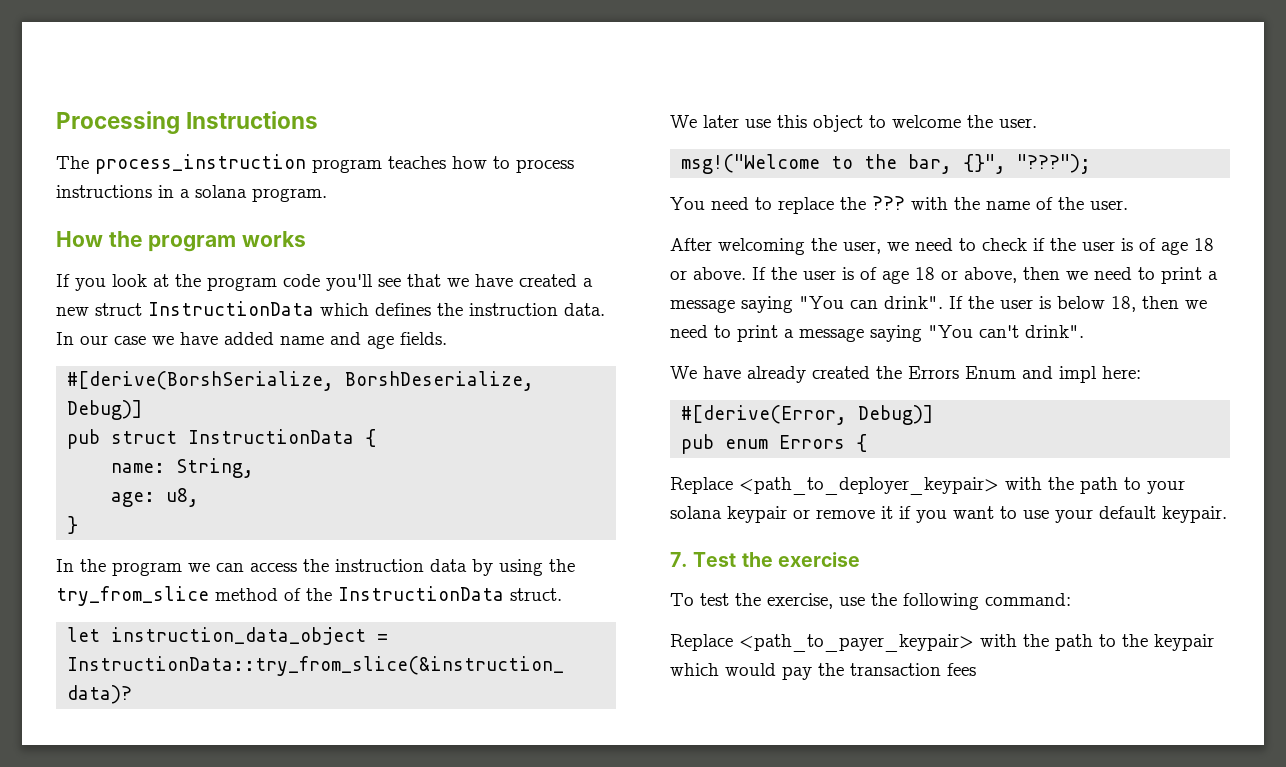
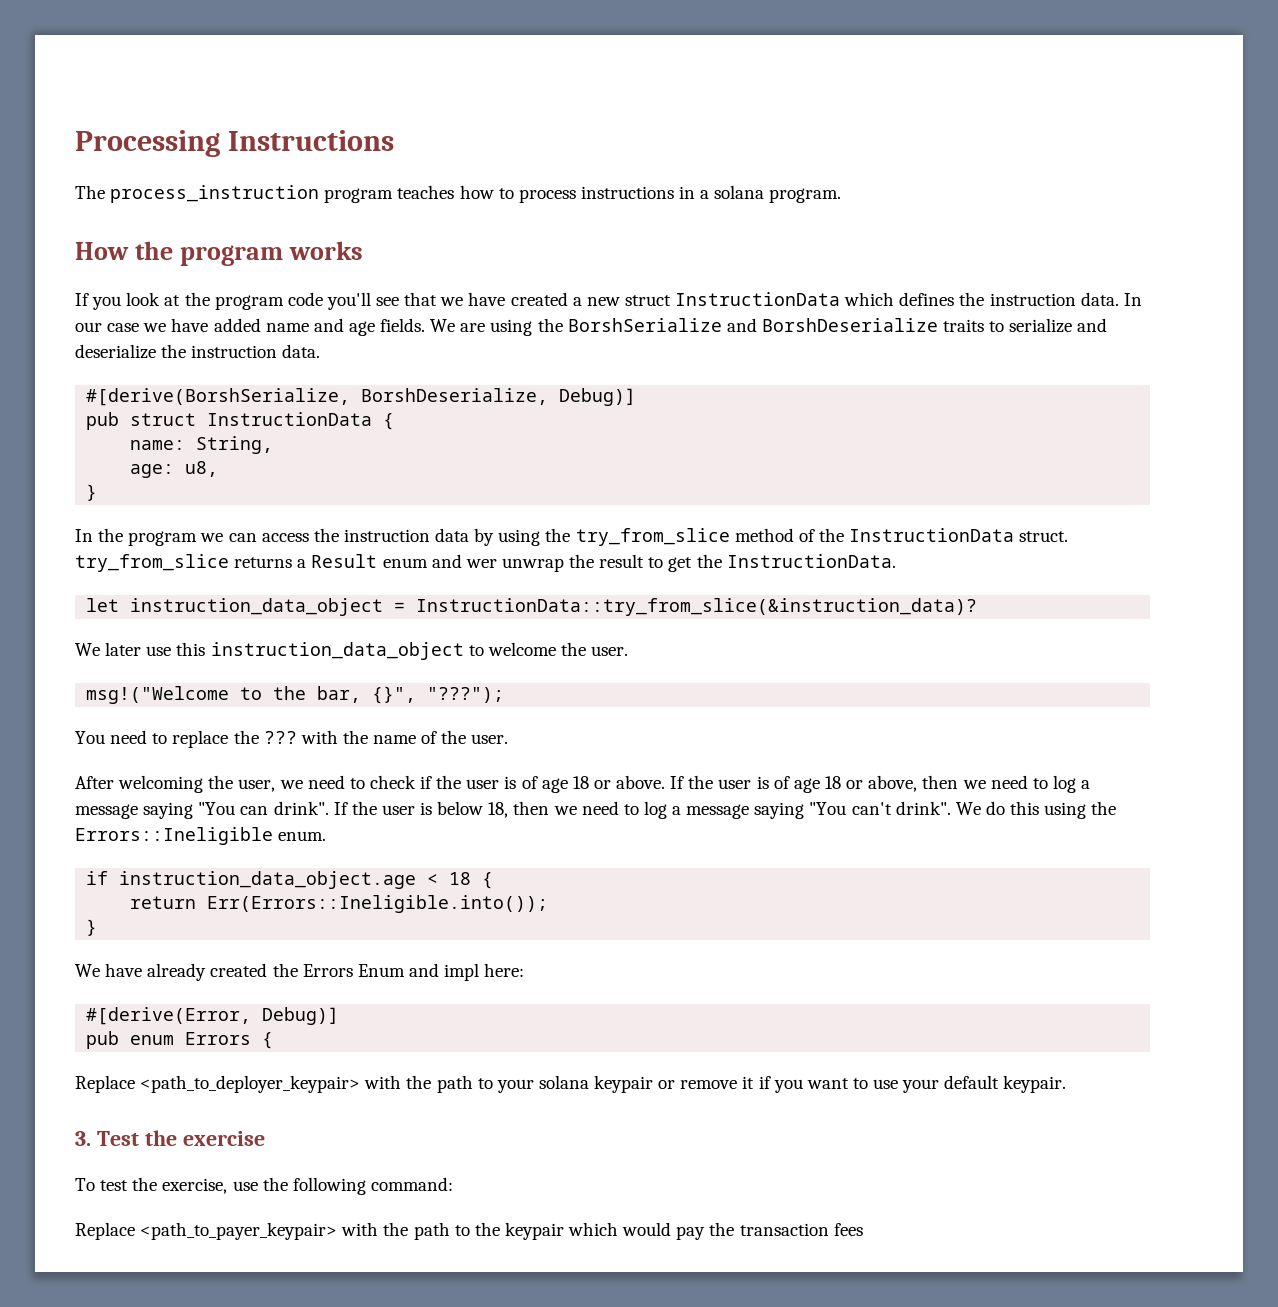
(447, 338) none -> [430,318,1108,336] [75,344,321,359] We are using the BorshSerialize and BorshDeserialize traits to serialize and deserialize the instruction data.
(562, 594) none -> [75,554,896,572] try_from_slice returns a Result enum and wer unwrap the result to get the InstructionData.
[813,115,863,132] object -> [210,642,464,660] instruction_data_object
[1161,267,1202,284] print -> [1052,775,1076,793] log
[737,325,778,342] print -> [643,801,667,819] log
(1084, 331) none -> [955,801,1117,819] [75,827,327,845] [86,871,494,889] [130,895,549,913] [86,919,98,936] We do this using the Errors::Ineligible enum. // if instruction_data_object.age < 18 { // return Err(Errors::Ineligible.into()); // }
[670,552,688,567] 7. -> [75,1131,91,1146] 3.

